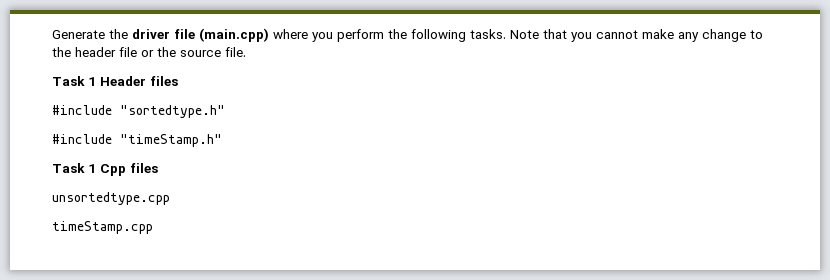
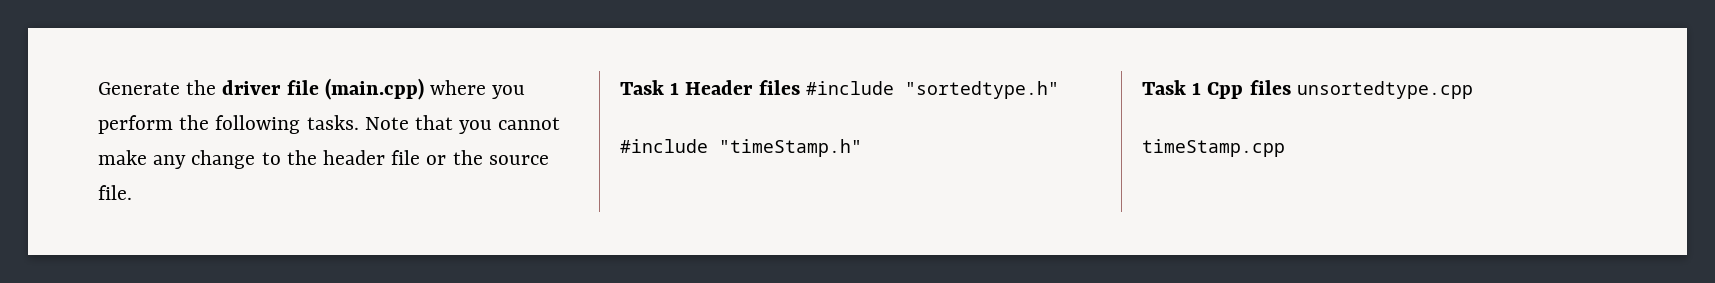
(178, 81) // -> (800, 87) none
(158, 168) // -> (1291, 87) none

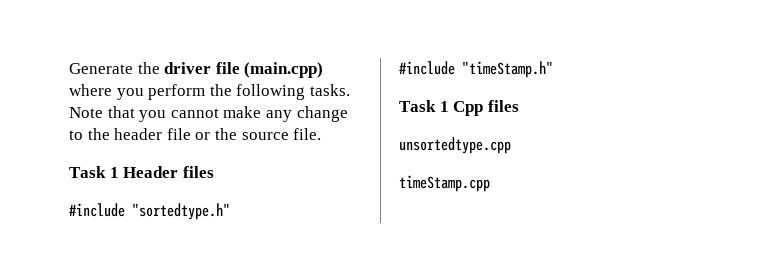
(800, 87) none -> (214, 172) //
(1291, 87) none -> (519, 106) //

